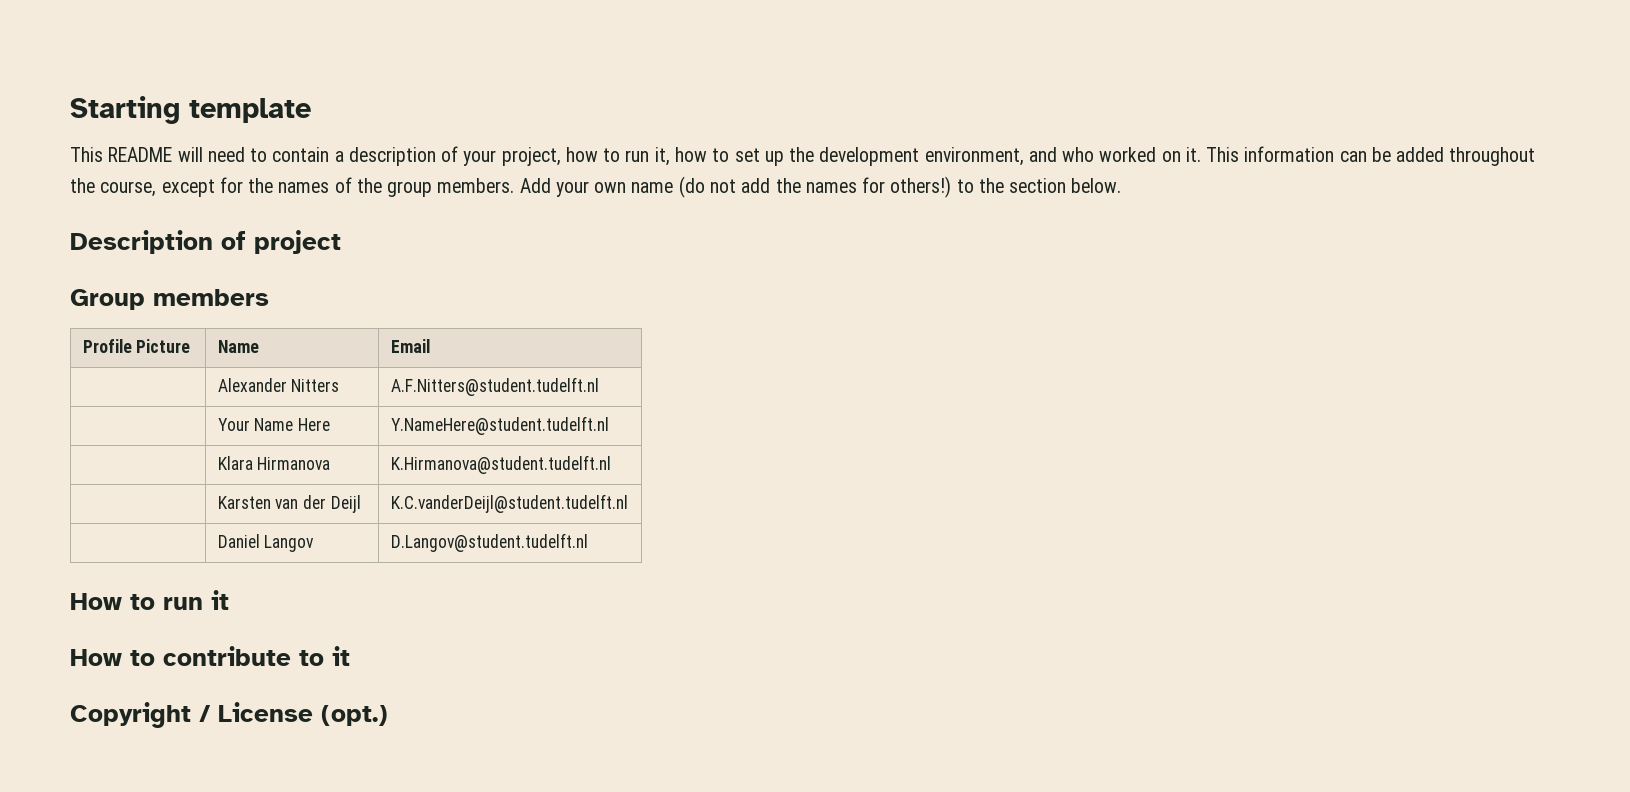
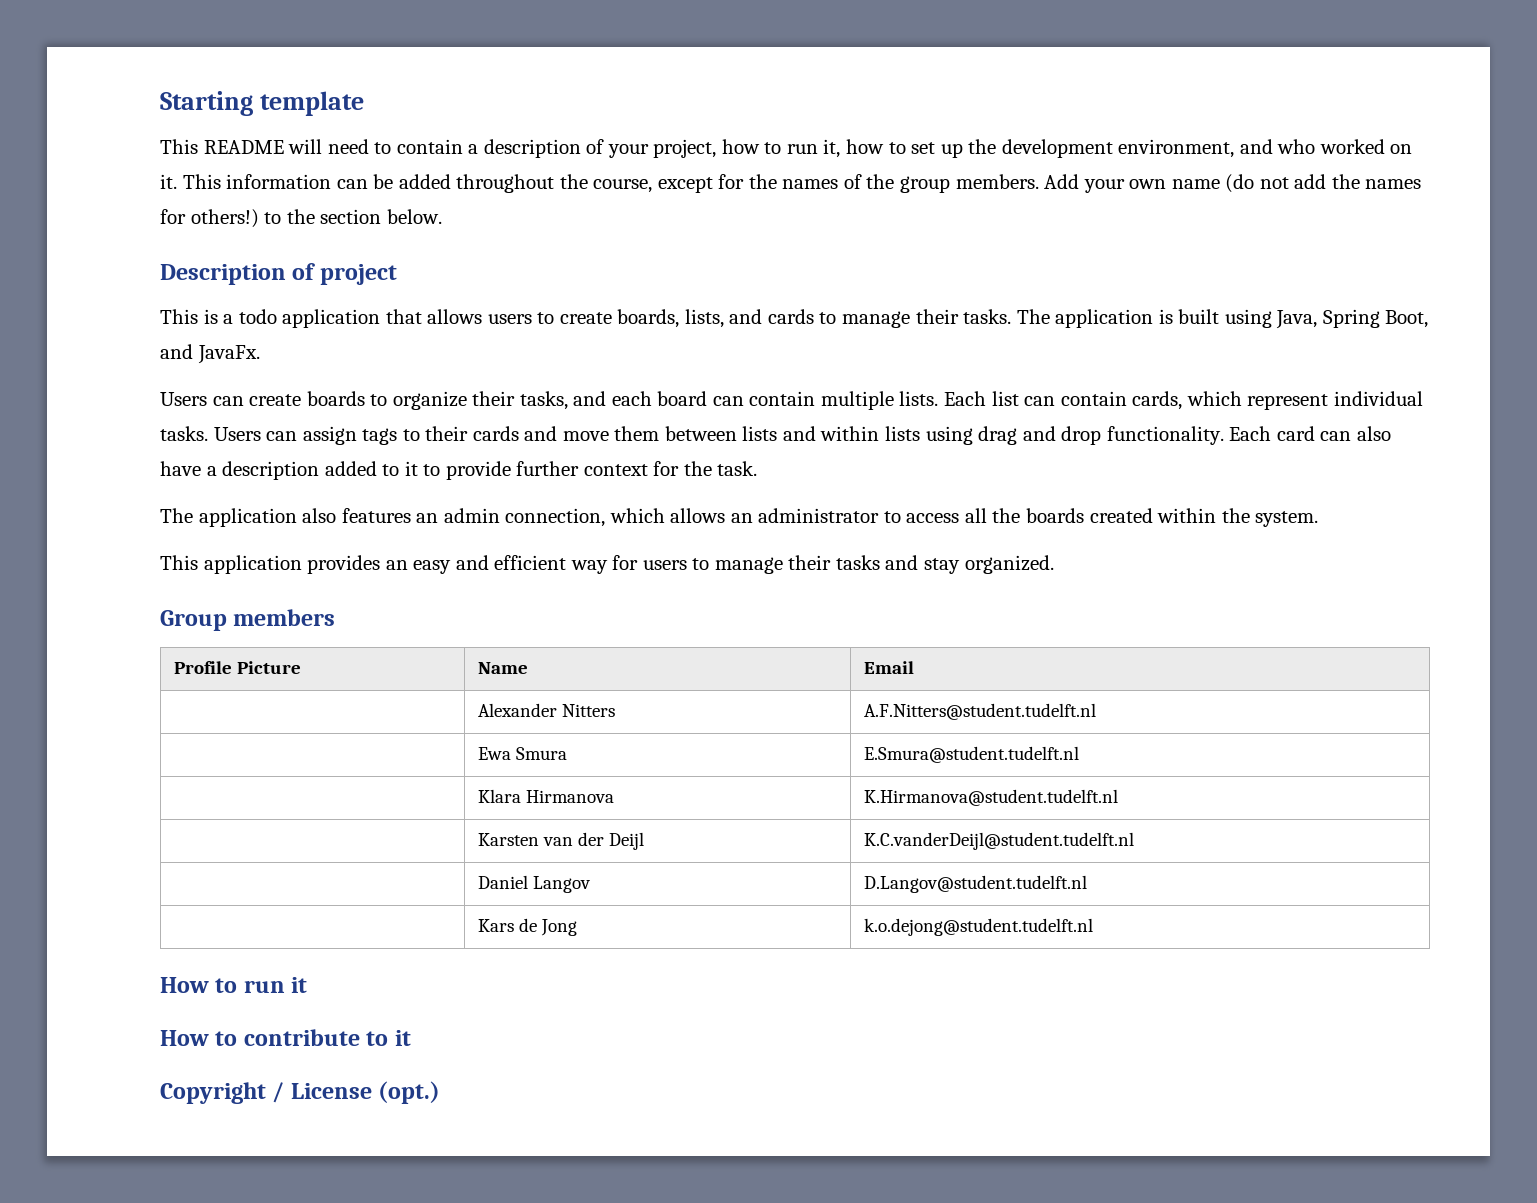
(341, 242) none -> [160,309,1429,329] [160,344,260,364] [160,391,1423,410] [160,426,1391,445] [160,461,758,480] [160,508,1319,527] [160,555,1054,574] // This is a todo application that allows users to create boards, lists, and cards to manage their tasks. The application is built using Java, Spring Boot, and JavaFx. // Users can create boards to organize their tasks, and each board can contain multiple lists. Each list can contain cards, which represent individual tasks. Users can assign tags to their cards and move them between lists and within lists using drag and drop functionality. Each card can also have a description added to it to provide further context for the task. // The application also features an admin connection, which allows an administrator to access all the boards created within the system. // This application provides an easy and efficient way for users to manage their tasks and stay organized.
[217,418,330,431] [390,416,609,435] Your Name Here | Y.NameHere@student.tudelft.nl -> [477,747,567,760] [863,746,1079,763] Ewa Smura | E.Smura@student.tudelft.nl
(588, 542) none -> [477,918,577,936] [863,918,1093,936] // | Kars de Jong | k.o.dejong@student.tudelft.nl

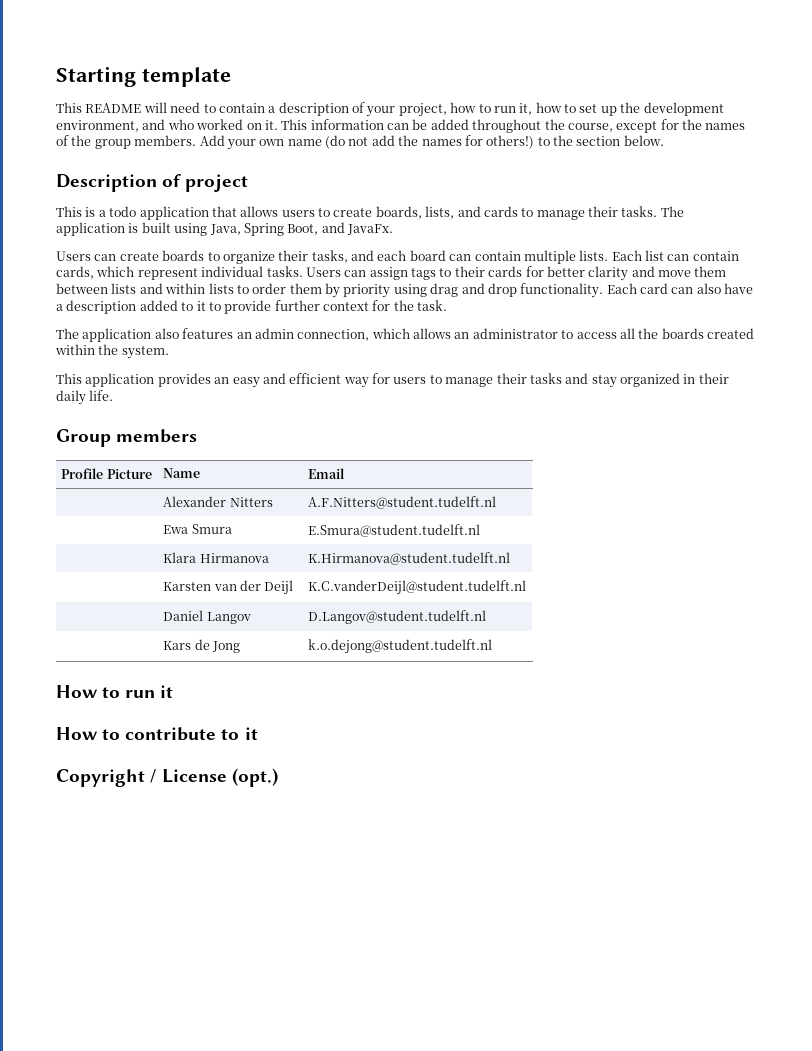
(519, 433) none -> [525,266,629,281] for better clarity
(921, 433) none -> [236,283,391,298] to order them by priority
[964,555,1054,574] organized. -> [620,373,729,387] [56,390,114,405] organized in their daily life.

